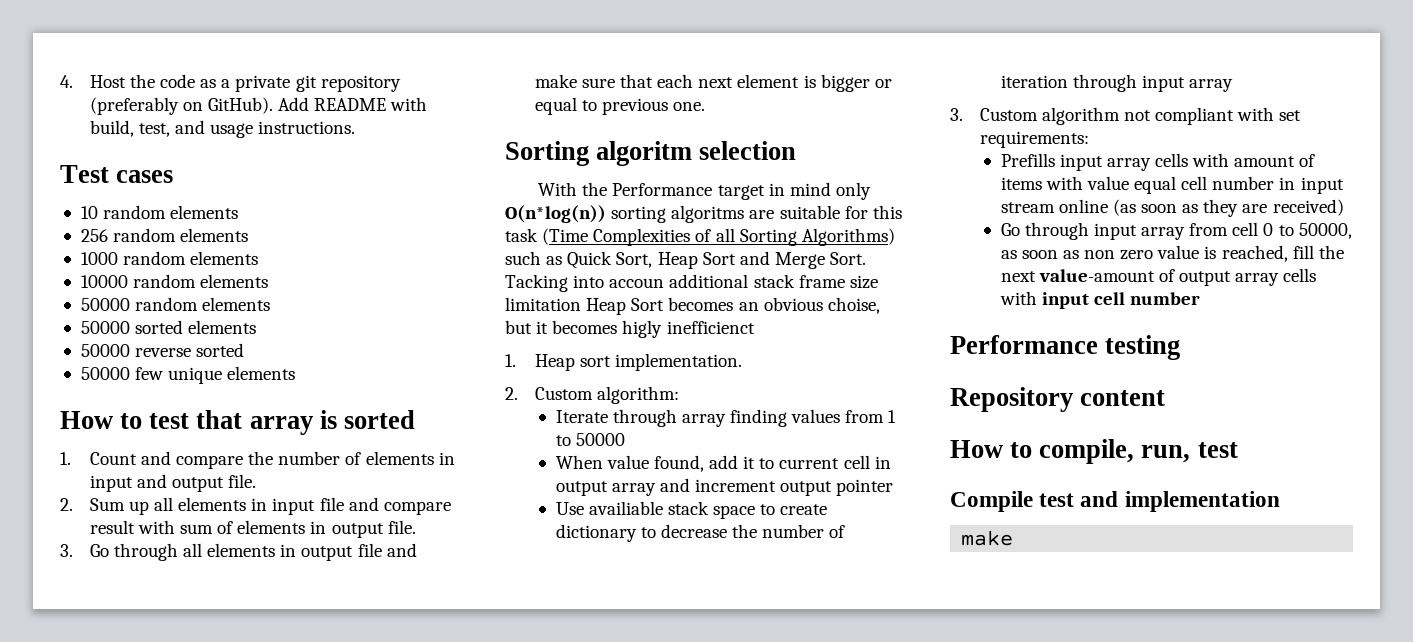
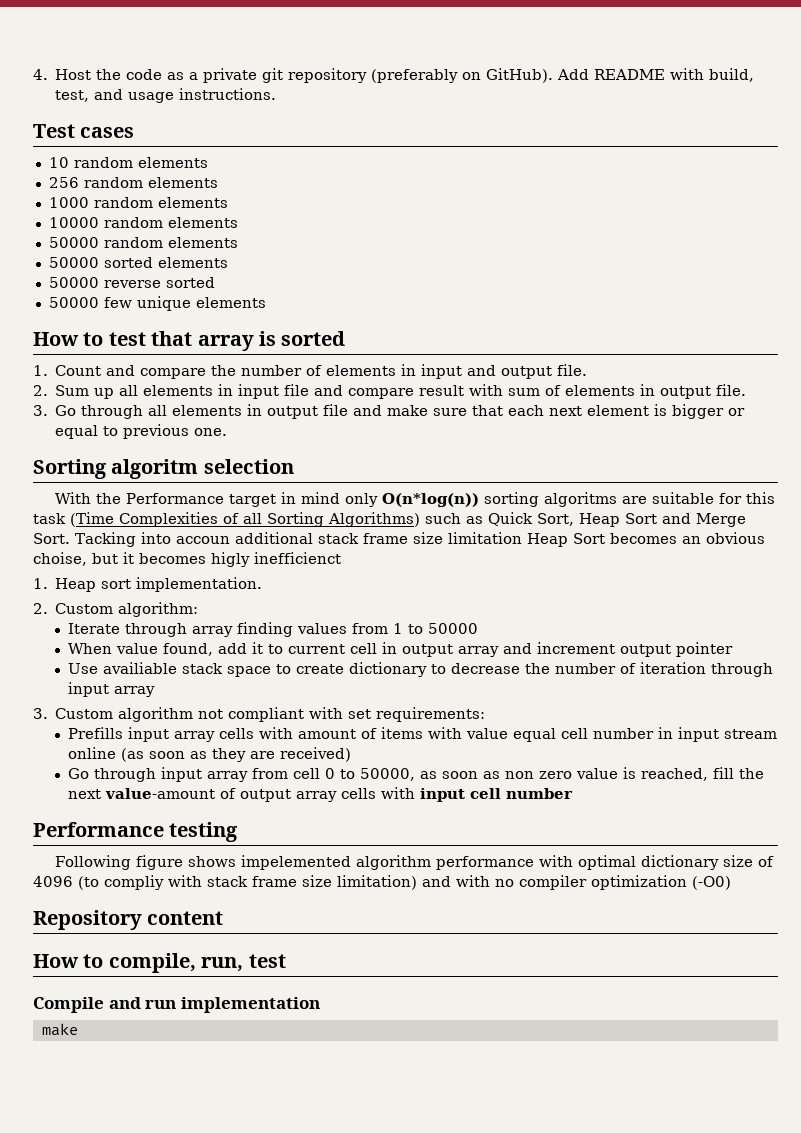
(1181, 347) none -> [54,855,774,870] [33,875,731,890] // Following figure shows impelemented algorithm performance with optimal dictionary size of 4096 (to compliy with stack frame size limitation) and with no compiler optimization (-O0)
[1039,491,1119,507] test and -> [108,997,177,1009] and run

